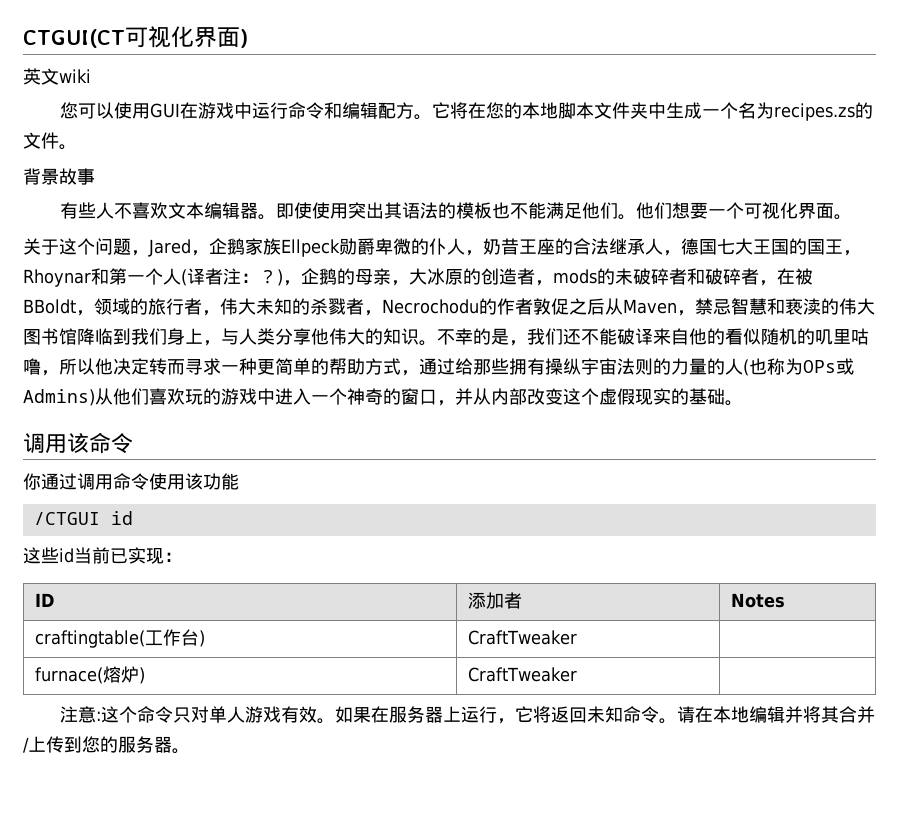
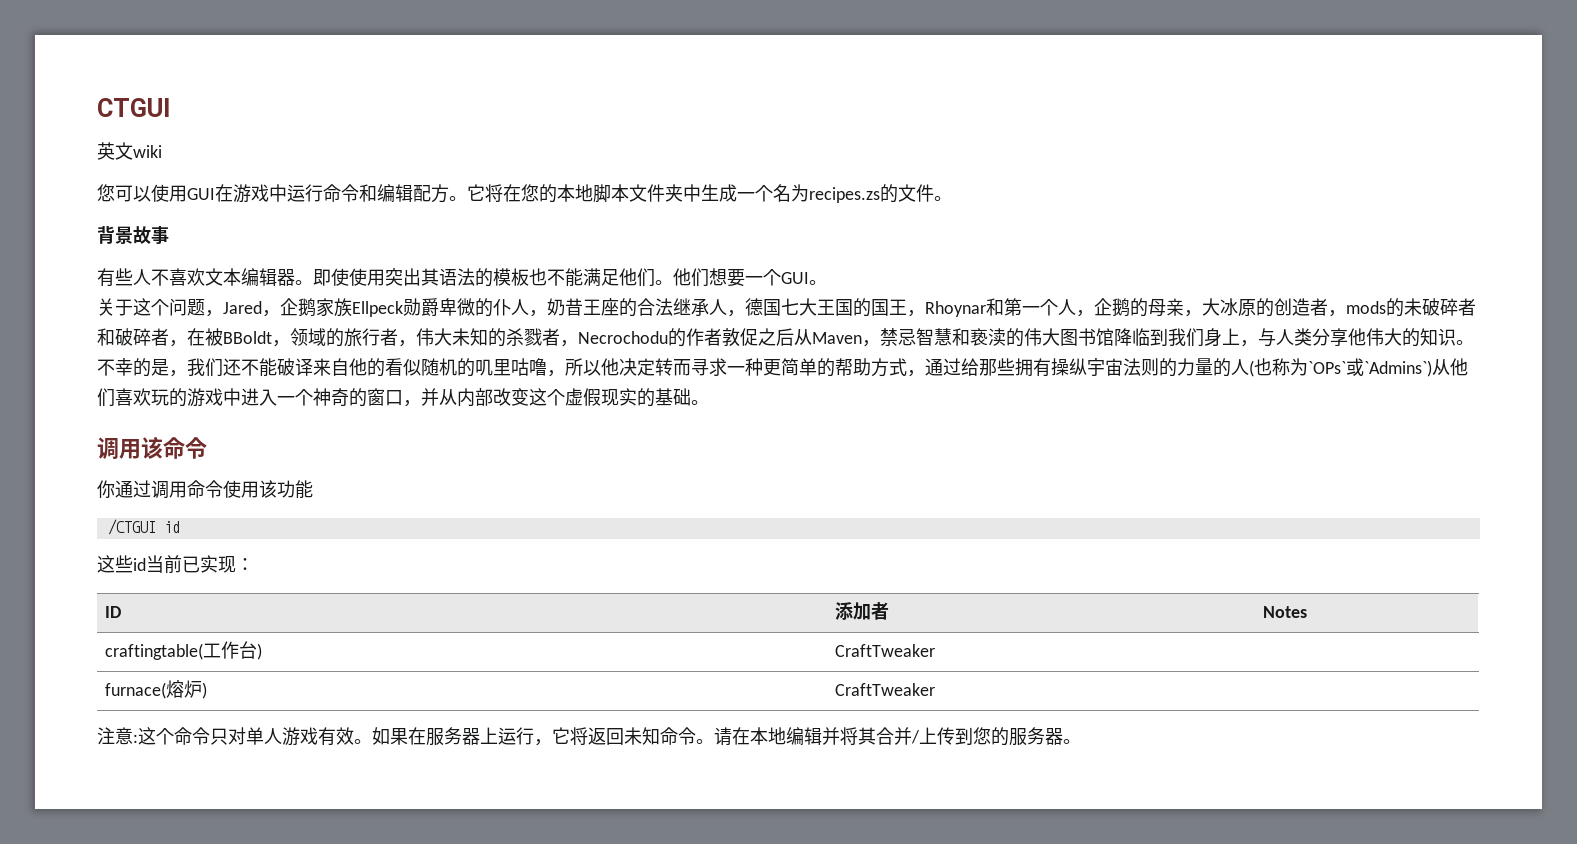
[23,26,248,48] CTGUI(CT可视化界面) -> [97,98,170,117] CTGUI
[744,202,835,219] 可视化界面 -> [781,272,809,284] GUI
[181,268,283,286] (译者注：？) -> (1076, 307) none
[803,358,854,375] [23,389,95,406] OPs或Admins) -> [1308,358,1432,377] `OPs`或`Admins`)

